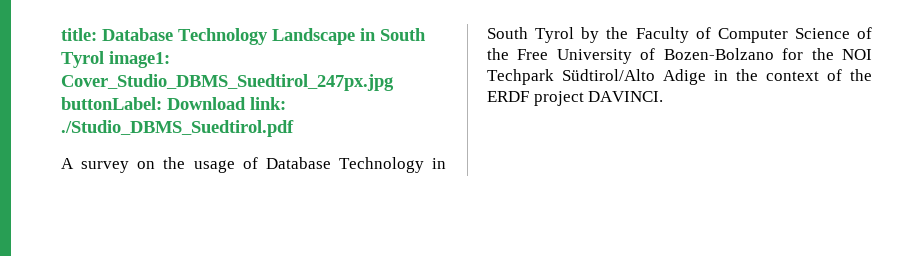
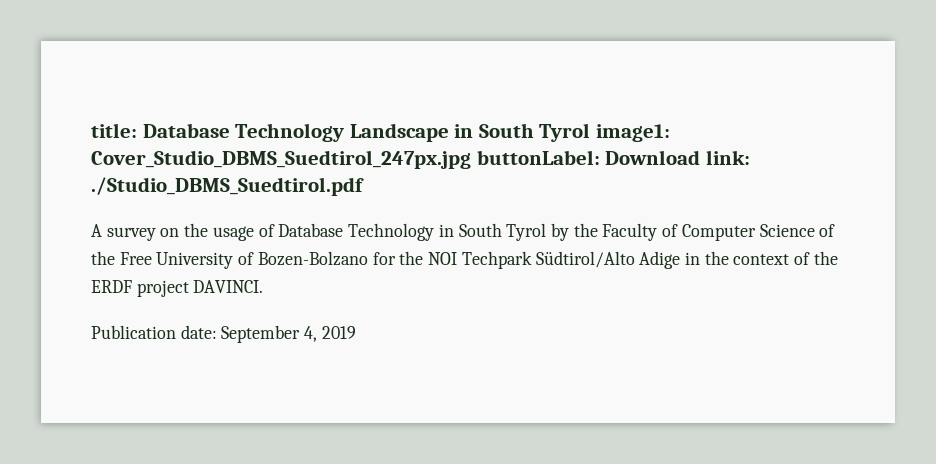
(664, 96) none -> [91,325,356,343] // Publication date: September 4, 2019

